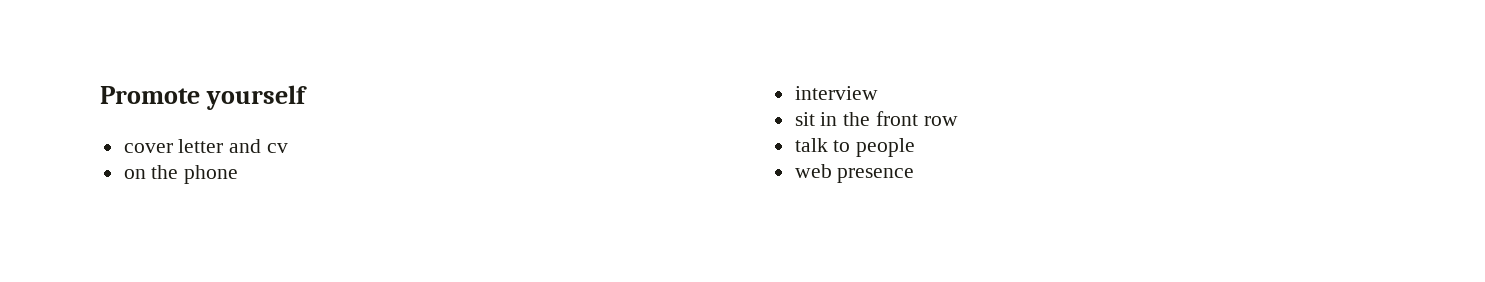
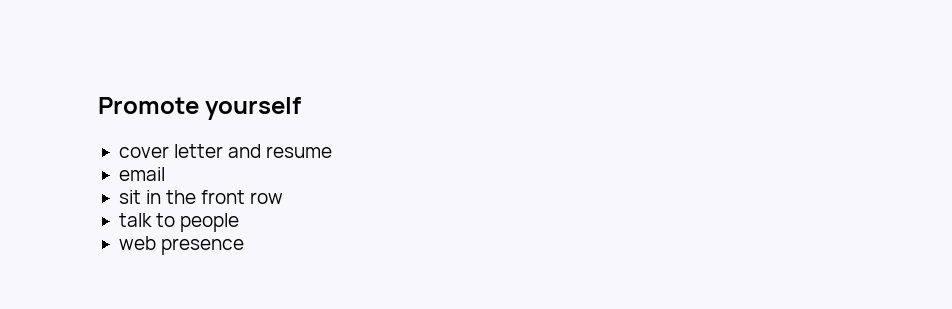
[267,143,289,153] [123,165,239,184] [794,86,878,100] cv // on the phone // interview -> [266,146,333,158] [118,167,165,181] resume // email

